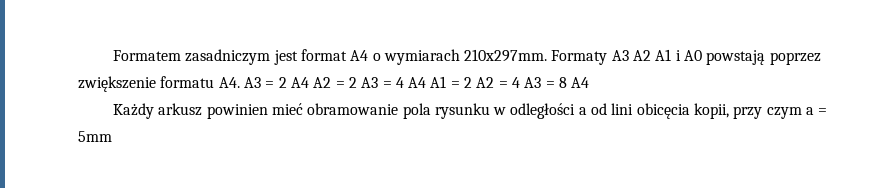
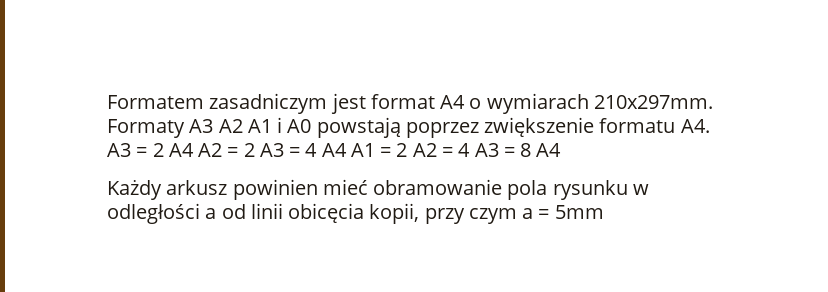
[611,103,634,115] lini -> [250,203,283,219] linii

